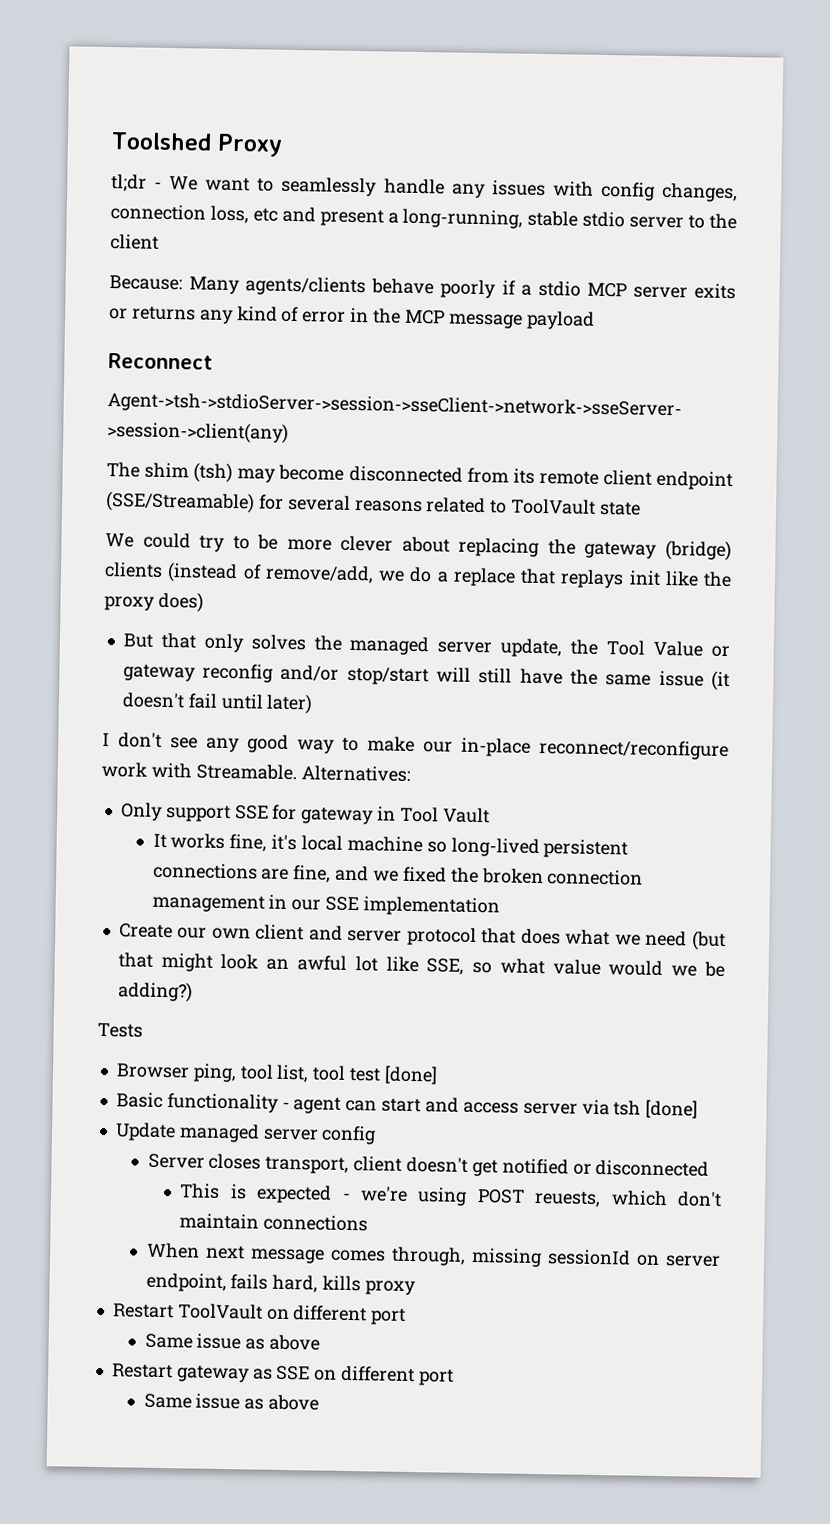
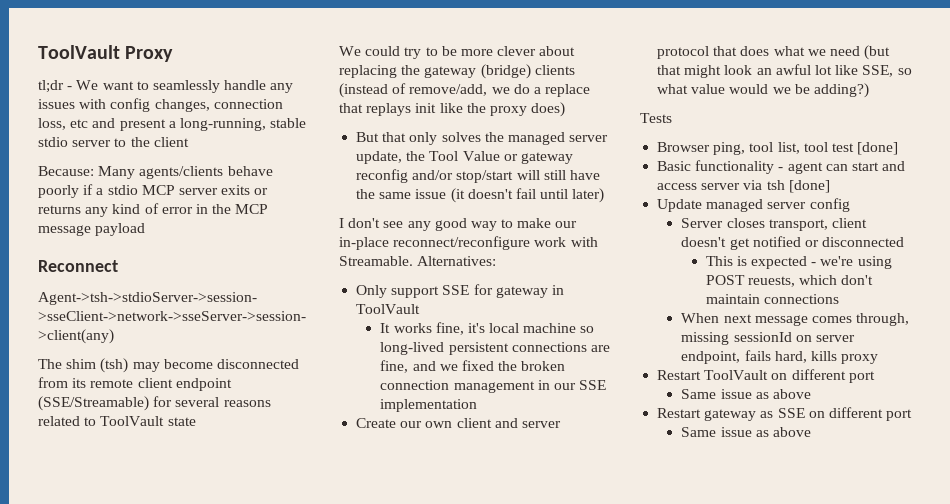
[111,132,212,151] Toolshed -> [38,45,120,59] ToolVault
[399,806,490,824] Tool Vault -> [356,304,421,314] ToolVault

